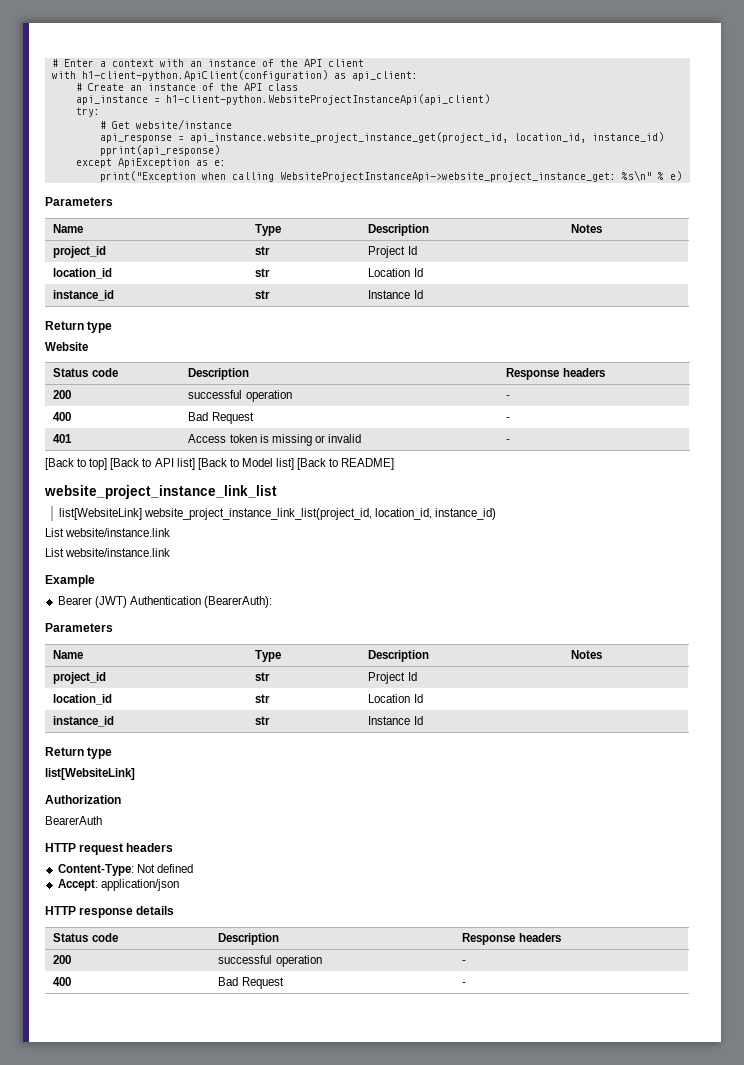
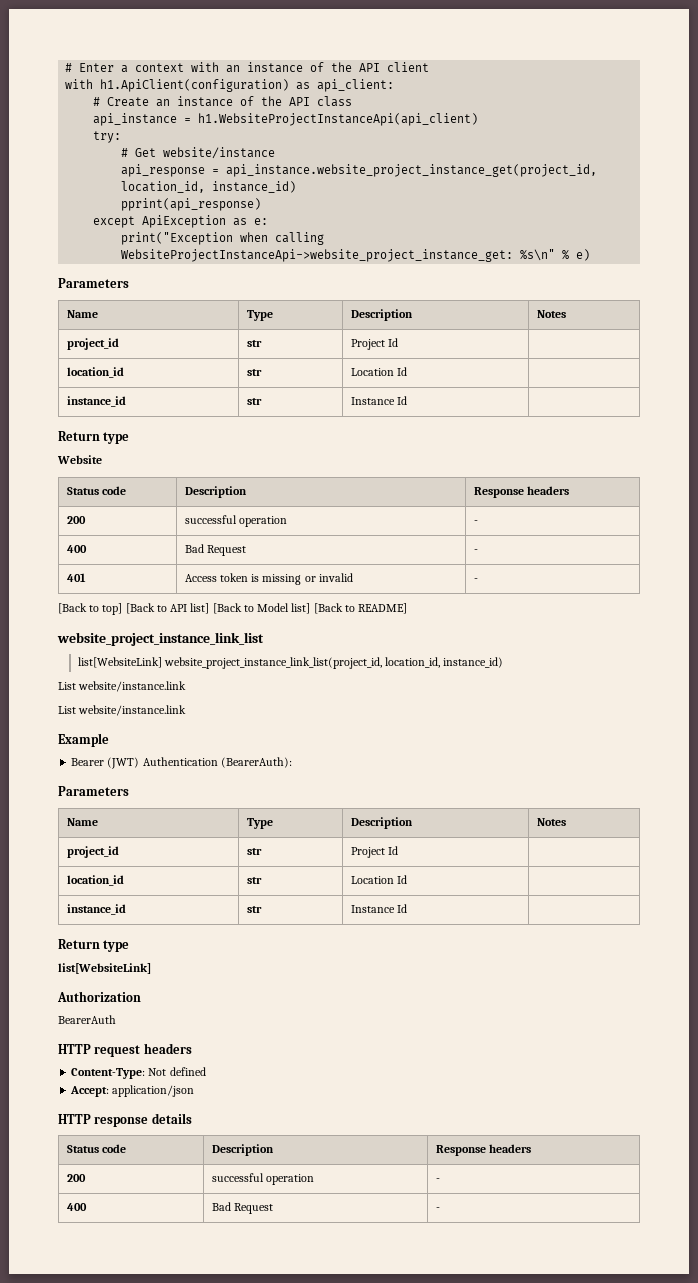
[81,70,328,81] h1-client-python.ApiClient(configuration) -> [100,79,290,92] h1.ApiClient(configuration)
[165,94,490,105] h1-client-python.WebsiteProjectInstanceApi(api_client) -> [198,113,479,126] h1.WebsiteProjectInstanceApi(api_client)

